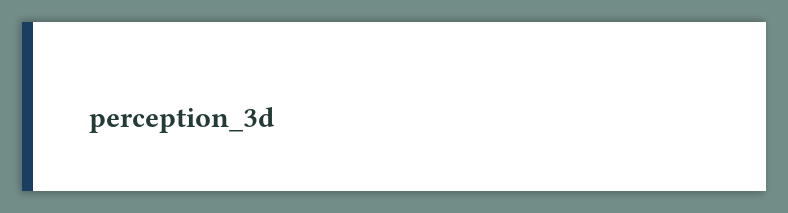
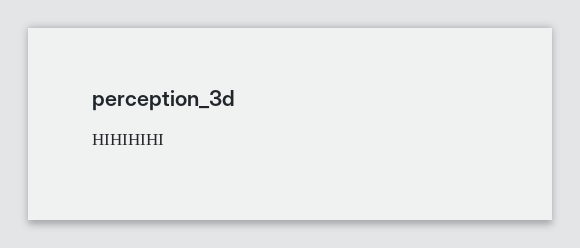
(274, 120) none -> [92,134,164,145] // HIHIHIHI

